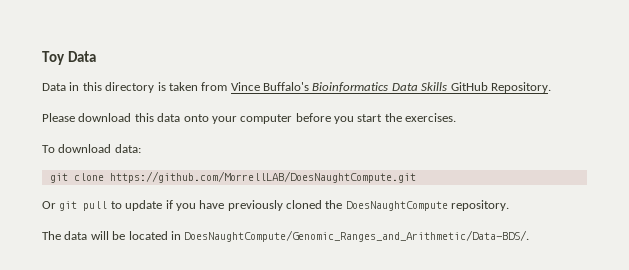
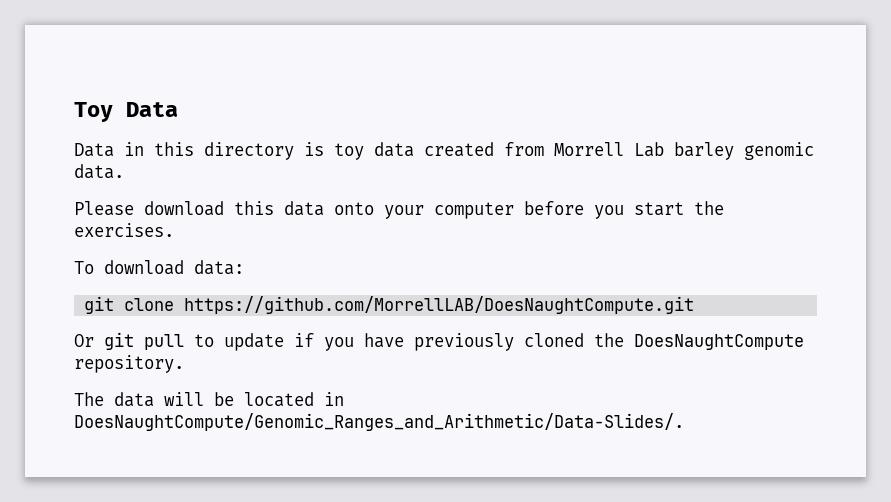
[168,82,551,93] taken from Vince Buffalo's Bioinformatics Data Skills GitHub Repository. -> [334,142,814,160] [74,164,124,179] toy data created from Morrell Lab barley genomic data.
[184,230,530,242] DoesNaughtCompute/Genomic_Ranges_and_Arithmetic/Data-BDS/. -> [74,413,684,431] DoesNaughtCompute/Genomic_Ranges_and_Arithmetic/Data-Slides/.

